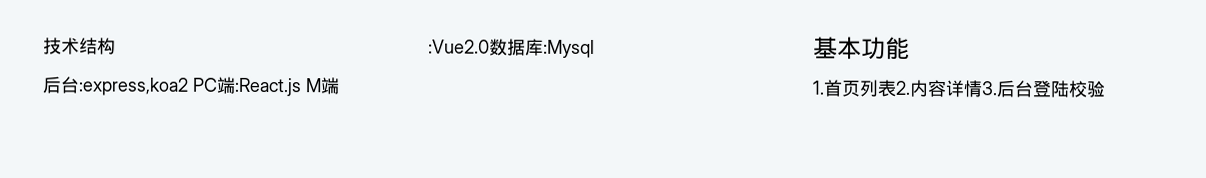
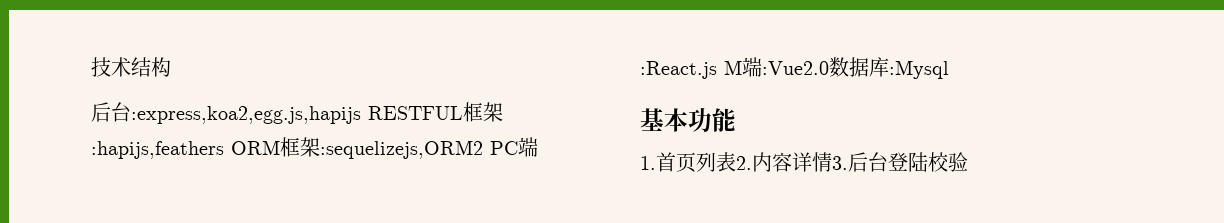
[78,77,189,96] :express,koa2 -> [131,102,503,124] [91,137,483,159] :express,koa2,egg.js,hapijs RESTFUL框架:hapijs,feathers ORM框架:sequelizejs,ORM2

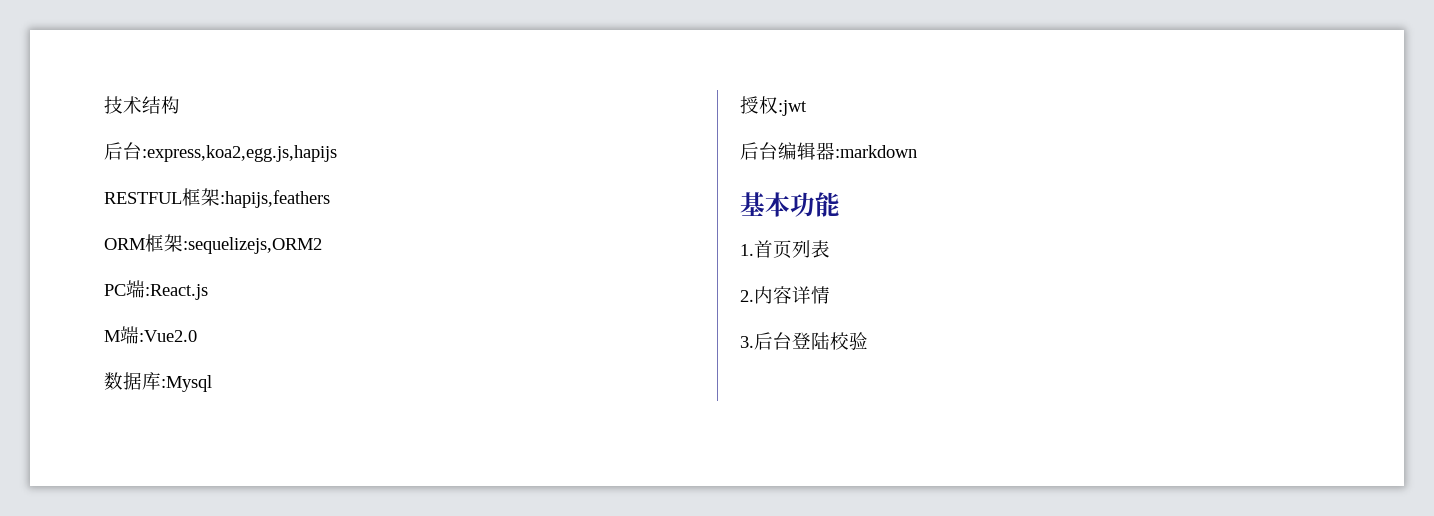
(361, 115) none -> (337, 153) //
(224, 150) none -> (330, 199) //
(483, 149) none -> (322, 245) //
(717, 70) none -> (208, 292) //
(829, 68) none -> (197, 336) //
(949, 69) none -> [740,96,807,116] [740,142,917,160] // 授权:jwt // 后台编辑器:markdown
(736, 162) none -> (830, 249) //
(832, 162) none -> (830, 295) //

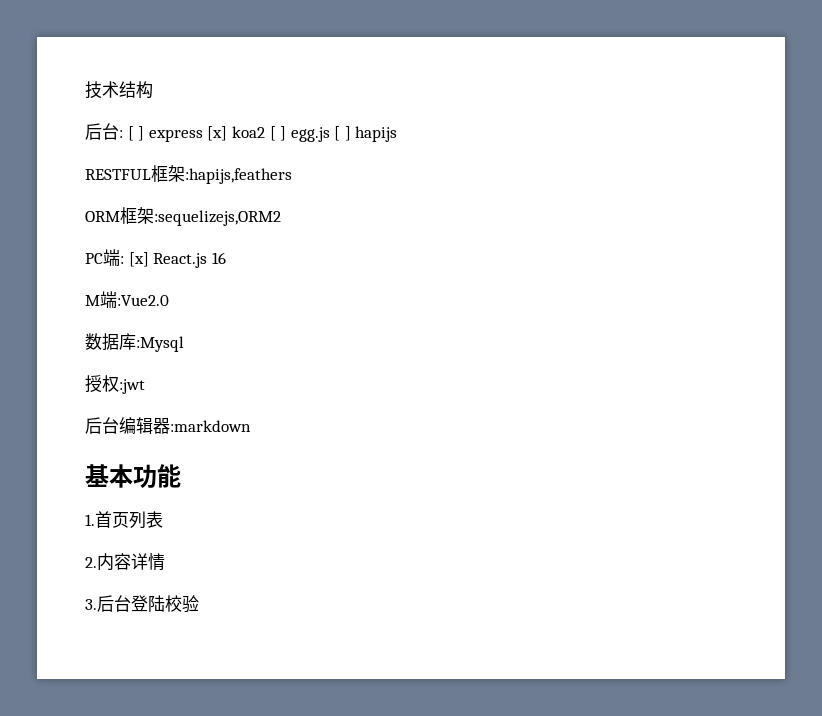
[142,145,337,162] :express,koa2,egg.js,hapijs -> [119,126,398,142] : [ ] express [x] koa2 [ ] egg.js [ ] hapijs
[145,284,208,300] :React.js -> [120,252,226,268] : [x] React.js 16

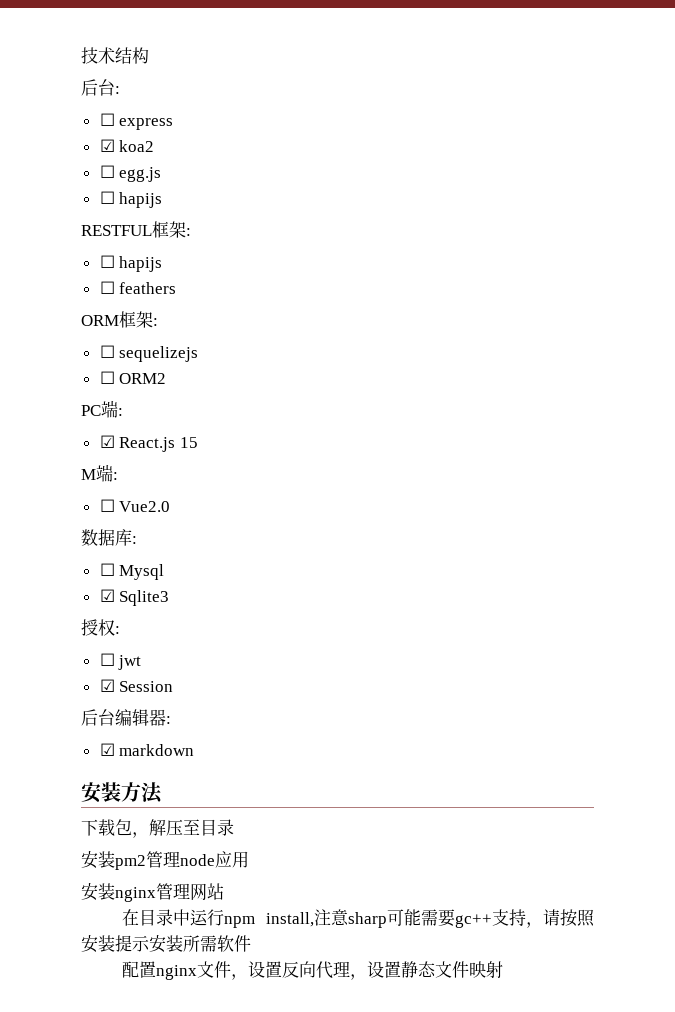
[127,126,145,141] [ ] -> [99,113,115,126] // ☐
[207,126,228,141] [x] -> [99,139,115,152] // ☑
[269,126,287,141] [ ] -> [99,165,115,178] // ☐
[334,126,351,141] [ ] -> [99,191,115,204] // ☐
[185,168,292,184] [85,207,281,226] :hapijs,feathers // ORM框架:sequelizejs,ORM2 -> [186,228,191,236] [99,255,163,272] [99,281,177,294] [81,311,158,328] [99,345,199,362] [99,371,167,384] : // ☐ hapijs // ☐ feathers // ORM框架: // ☐ sequelizejs // ☐ ORM2
[128,252,226,268] [x] React.js 16 -> [99,435,198,452] // ☑ React.js 15
[117,295,169,306] :Vue2.0 -> [113,472,118,480] [99,499,171,512] : // ☐ Vue2.0
[136,336,184,352] [85,375,145,394] [85,417,251,434] [85,464,181,488] [85,511,163,529] [85,553,165,571] [85,595,199,613] :Mysql // 授权:jwt // 后台编辑器:markdown // 基本功能 // 1.首页列表 // 2.内容详情 // 3.后台登陆校验 -> [132,536,137,544] [99,563,165,580] [99,589,170,606] [81,619,120,636] [99,653,142,670] [99,679,174,692] [81,709,171,726] [99,743,195,756] [81,782,163,804] [81,819,234,838] [81,851,249,870] [81,883,224,902] [121,909,595,928] [81,935,251,953] [121,961,503,980] : // ☐ Mysql // ☑ Sqlite3 // 授权: // ☐ jwt // ☑ Session // 后台编辑器: // ☑ markdown // 安装方法 // 下载包，解压至目录 // 安装pm2管理node应用 // 安装nginx管理网站 // 在目录中运行npm install,注意sharp可能需要gc++支持，请按照安装提示安装所需软件 // 配置nginx文件，设置反向代理，设置静态文件映射

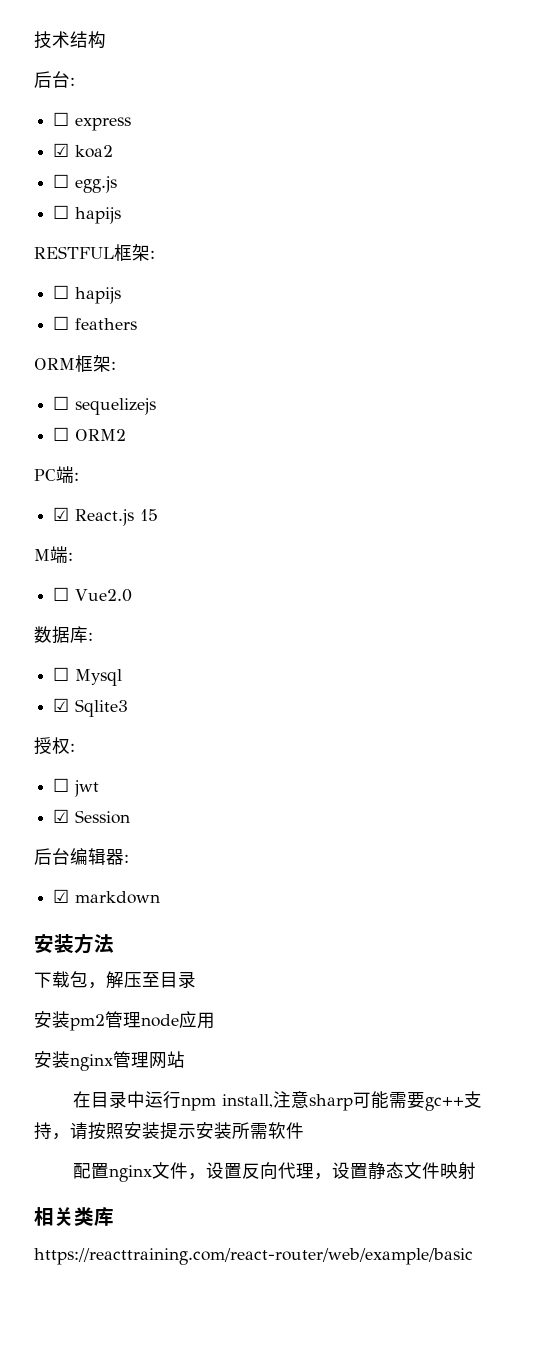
(503, 969) none -> [34,1207,114,1226] [34,1248,473,1265] // 相关类库 // https://reacttraining.com/react-router/web/example/basic

